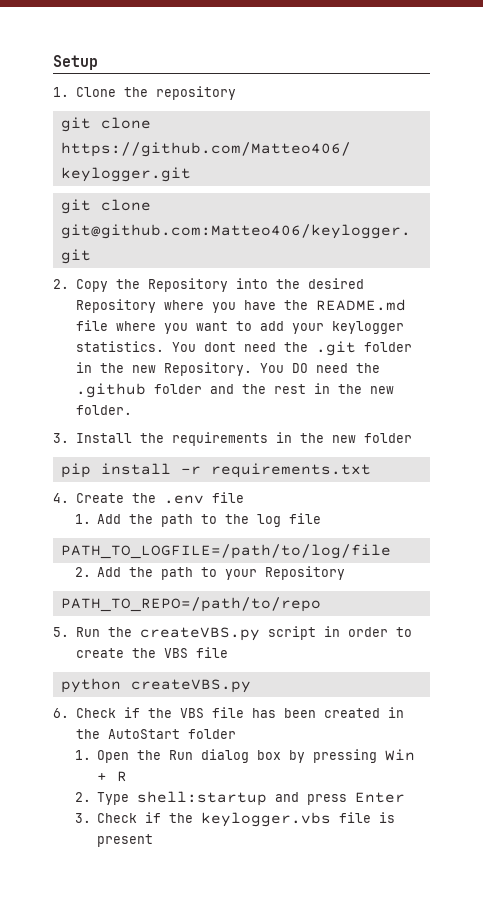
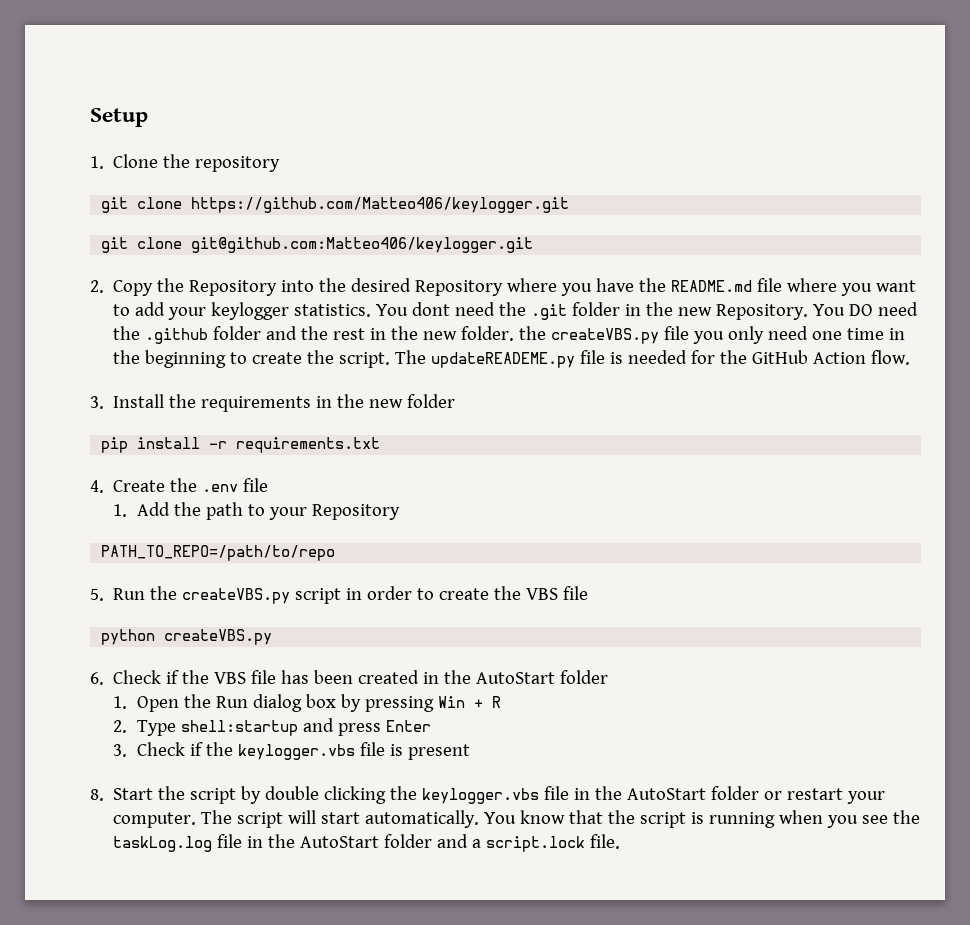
(132, 410) none -> [519,326,906,344] [113,350,911,368] the createVBS.py file you only need one time in the beginning to create the script. The updateREADEME.py file is needed for the GitHub Action flow.
[225,513,322,527] [60,544,391,559] [74,567,218,580] the log file // PATH_TO_LOGFILE=/path/to/log/file // 2. Add the path to -> (265, 510) none
(154, 840) none -> [90,786,886,804] [113,810,921,828] [113,834,621,852] // 8. Start the script by double clicking the keylogger.vbs file in the AutoStart folder or restart your computer. The script will start automatically. You know that the script is running when you see the taskLog.log file in the AutoStart folder and a script.lock file.

